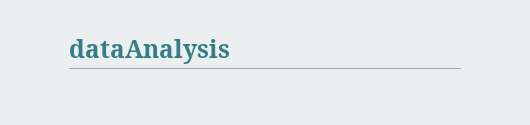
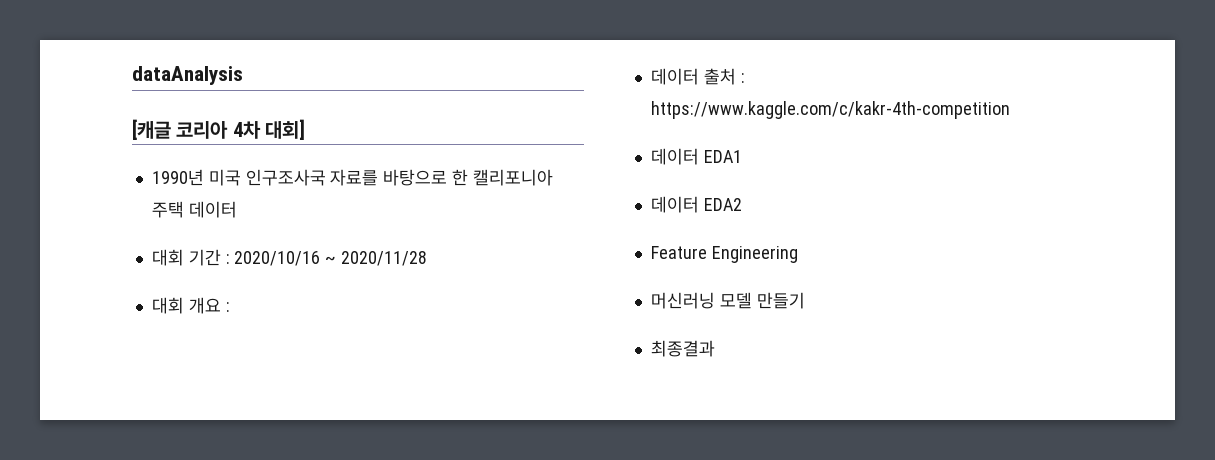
(230, 51) none -> [132,119,306,140] [151,169,553,186] [151,201,237,218] [151,249,428,266] [151,297,230,314] [650,68,745,85] [650,101,1010,119] [650,148,742,165] [650,196,742,213] [650,246,798,263] [650,292,805,309] [650,340,715,357] // [캐글 코리아 4차 대회] // 1990년 미국 인구조사국 자료를 바탕으로 한 캘리포니아 주택 데이터 // 대회 기간 : 2020/10/16 ~ 2020/11/28 // 대회 개요 : // 데이터 출처 : https://www.kaggle.com/c/kakr-4th-competition // 데이터 EDA1 // 데이터 EDA2 // Feature Engineering // 머신러닝 모델 만들기 // 최종결과

